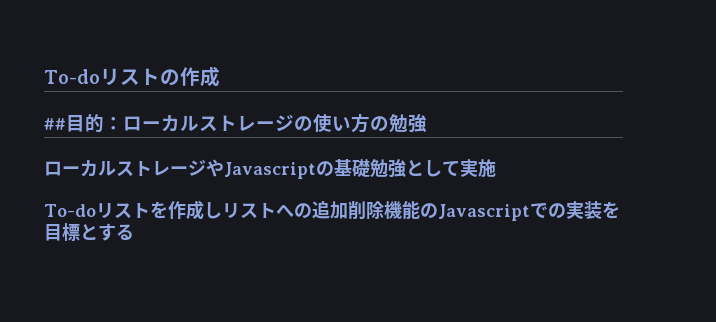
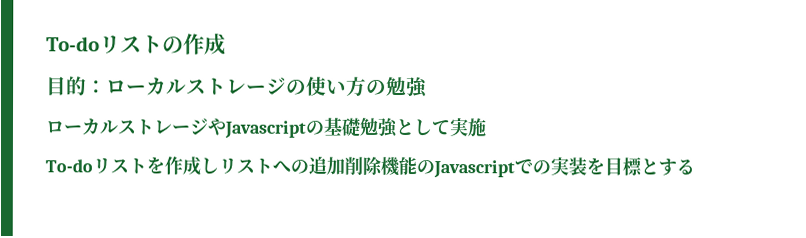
[44,118,66,130] ## -> (226, 44) none

